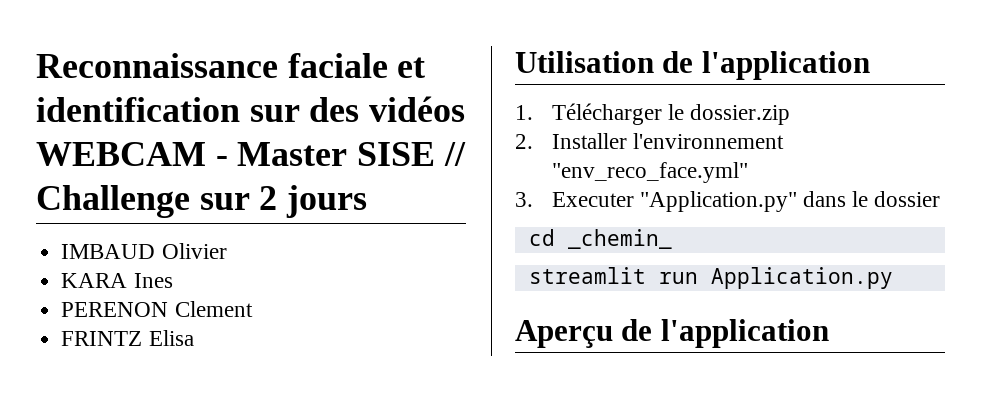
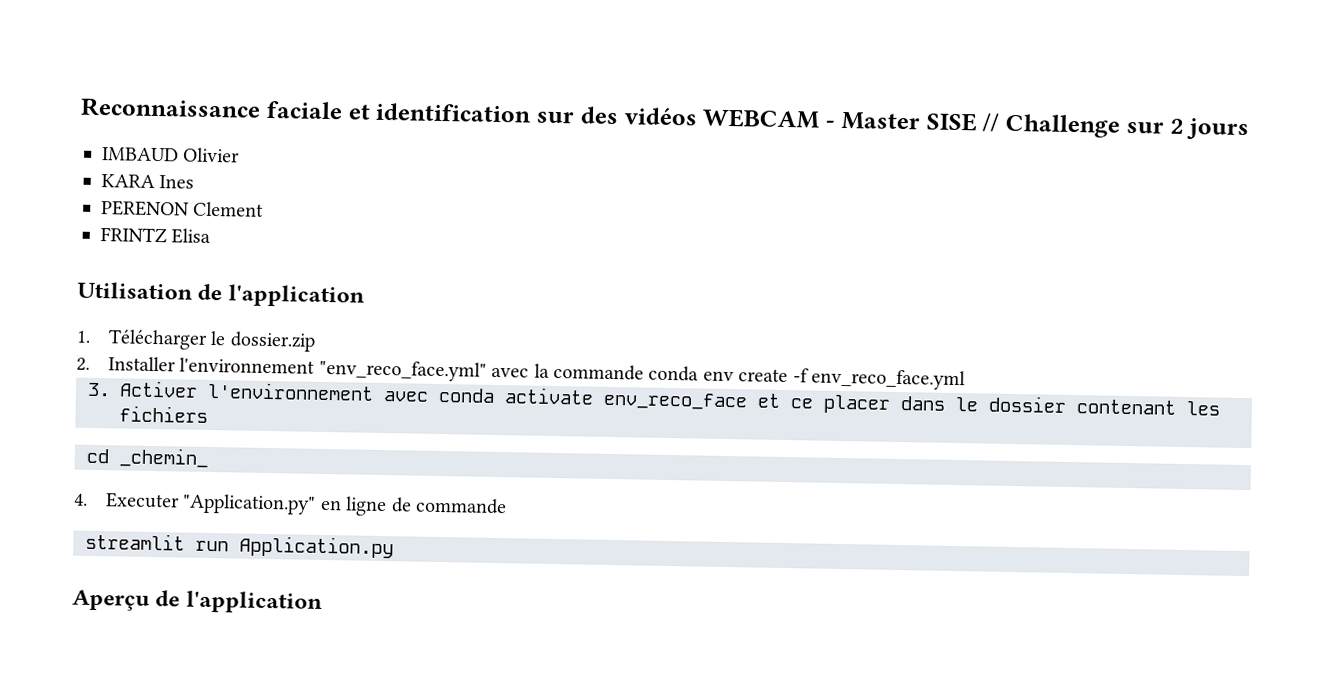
[515,191,941,212] [528,229,672,249] // 3. Executer "Application.py" dans le dossier // cd _chemin_ -> [491,363,966,391] [87,380,1220,416] [119,405,208,423] [86,447,209,468] [74,492,507,517] avec la commande conda env create -f env_reco_face.yml // 3. Activer l'environnement avec conda activate env_reco_face et ce placer dans le dossier contenant les fichiers // cd _chemin_ // 4. Executer "Application.py" en ligne de commande

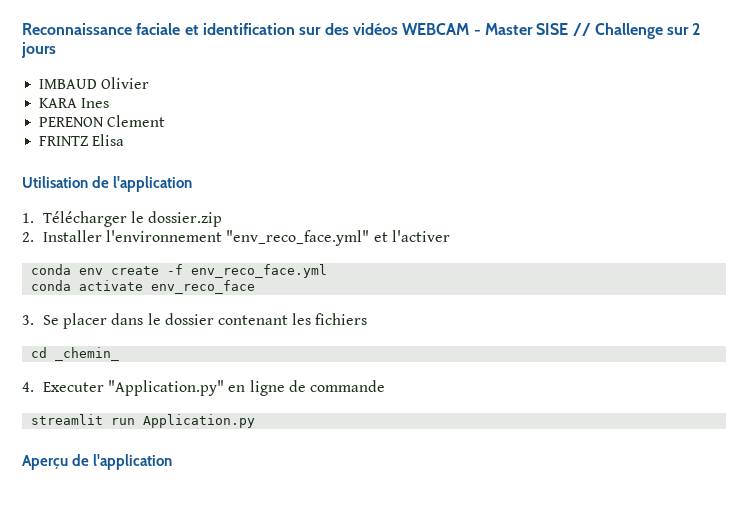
[491,363,644,381] avec la commande -> [373,230,450,242] et l'activer //
[87,380,429,402] 3. Activer l'environnement avec -> (328, 271) none
[757,393,813,409] et ce -> [22,315,60,325] // 3. Se

